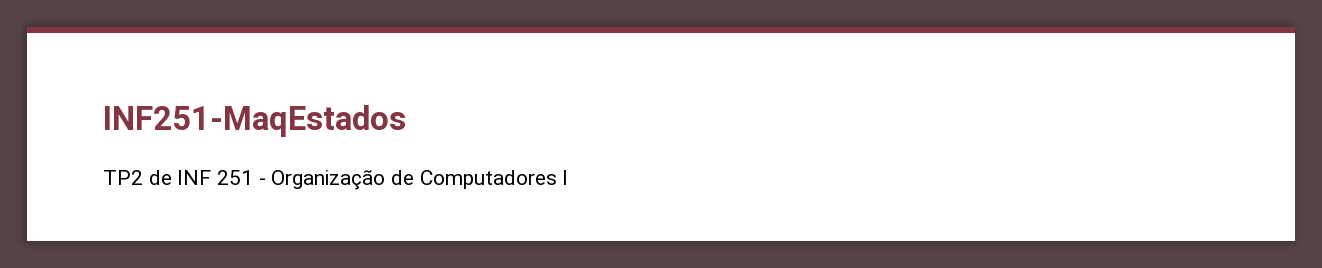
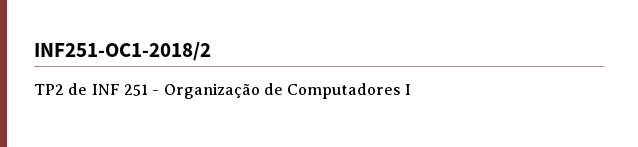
[103,105,406,137] INF251-MaqEstados -> [34,42,211,61] INF251-OC1-2018/2

